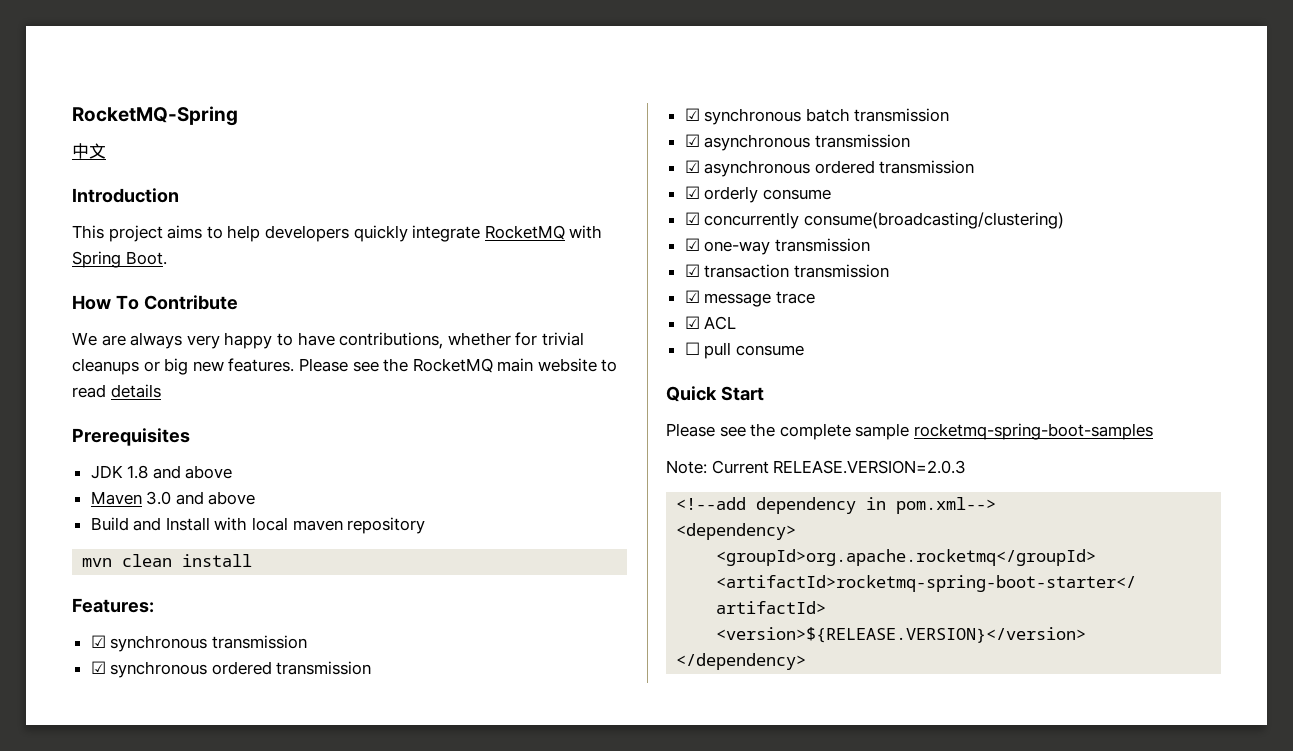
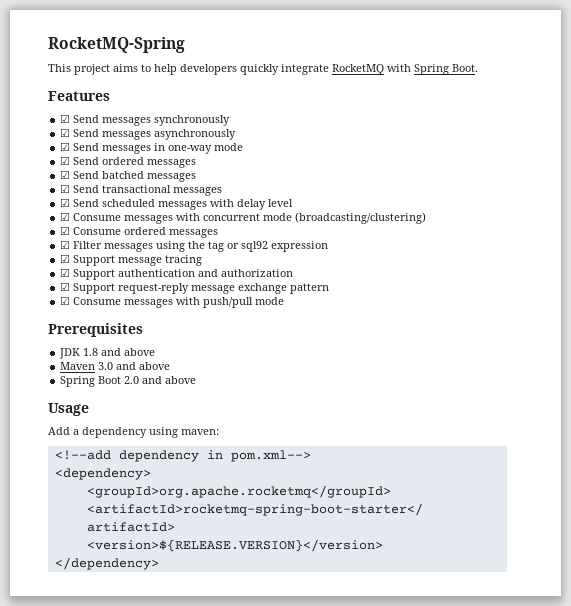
[72,143,106,159] [72,188,179,203] // 中文 // Introduction -> (185, 45) none
[72,295,238,310] [72,332,584,349] [72,358,618,375] [72,384,161,398] How To Contribute // We are always very happy to have contributions, whether for trivial cleanups or big new features. Please see the RocketMQ main website to read details -> [48,91,110,101] [60,114,231,126] [60,128,237,140] [60,142,244,154] [60,156,197,168] [60,170,197,182] [60,184,223,196] [60,198,294,210] [60,212,427,224] [60,226,219,238] [60,240,329,252] [60,254,203,266] [60,268,294,280] [60,282,330,294] [60,296,285,308] Features // ☑ Send messages synchronously // ☑ Send messages asynchronously // ☑ Send messages in one-way mode // ☑ Send ordered messages // ☑ Send batched messages // ☑ Send transactional messages // ☑ Send scheduled messages with delay level // ☑ Consume messages with concurrent mode (broadcasting/clustering) // ☑ Consume ordered messages // ☑ Filter messages using the tag or sql92 expression // ☑ Support message tracing // ☑ Support authentication and authorization // ☑ Support request-reply message exchange pattern // ☑ Consume messages with push/pull mode
[90,517,426,534] [82,554,253,567] [72,598,154,613] [90,635,307,652] [90,661,372,678] [684,108,950,125] [684,134,910,151] [684,160,975,177] [684,186,831,203] [684,212,1064,229] [684,238,870,255] [684,264,889,278] [684,290,815,307] [684,316,737,330] [684,342,804,359] [666,386,764,402] [666,423,1153,440] [666,460,967,474] Build and Install with local maven repository // mvn clean install // Features: // ☑ synchronous transmission // ☑ synchronous ordered transmission // ☑ synchronous batch transmission // ☑ asynchronous transmission // ☑ asynchronous ordered transmission // ☑ orderly consume // ☑ concurrently consume(broadcasting/clustering) // ☑ one-way transmission // ☑ transaction transmission // ☑ message trace // ☑ ACL // ☐ pull consume // Quick Start // Please see the complete sample rocketmq-spring-boot-samples // Note: Current RELEASE.VERSION=2.0.3 -> [60,376,197,387] [48,403,89,416] [48,427,219,438] Spring Boot 2.0 and above // Usage // Add a dependency using maven:

